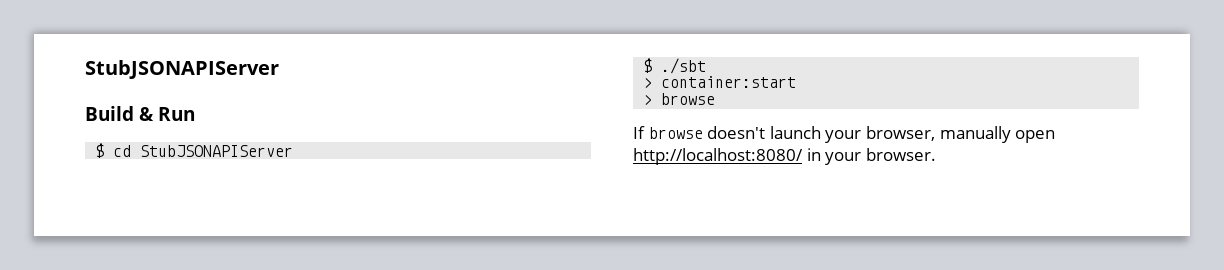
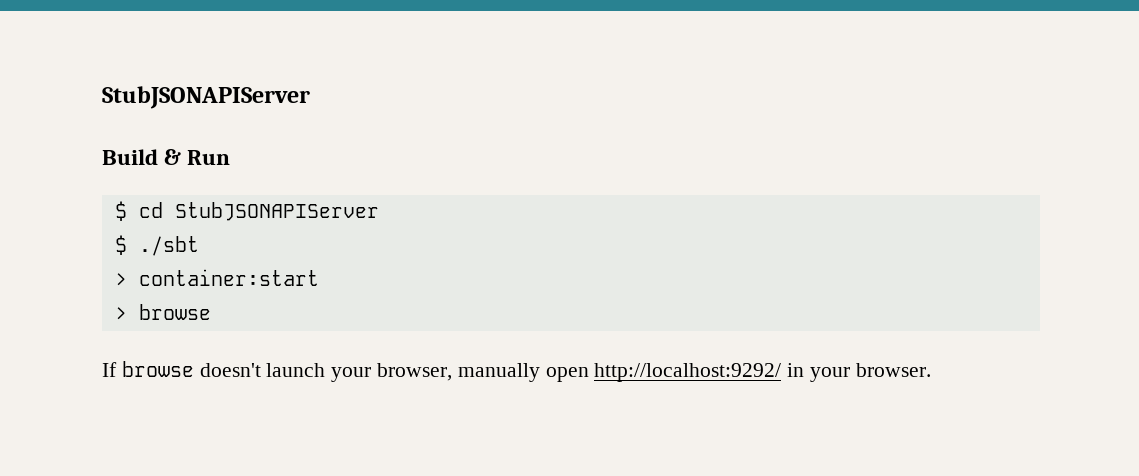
[633,148,803,165] http://localhost:8080/ -> [594,363,782,382] http://localhost:9292/

